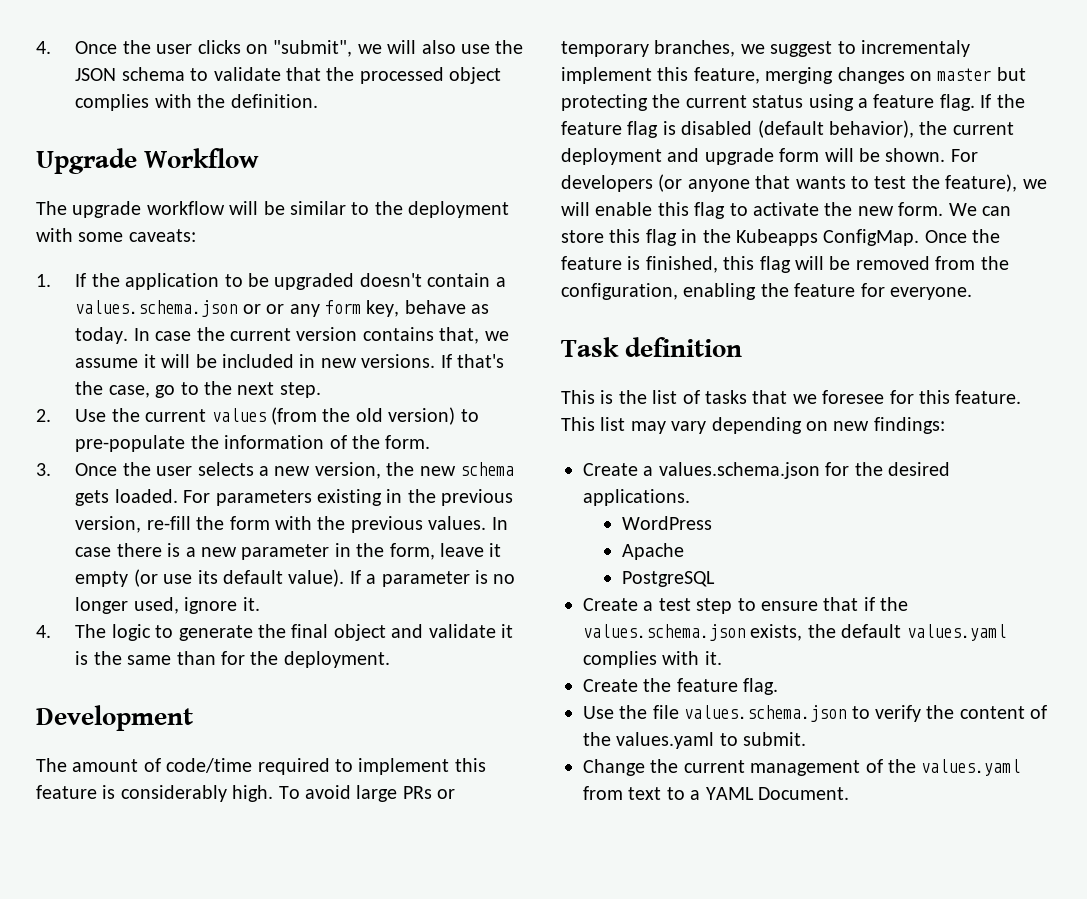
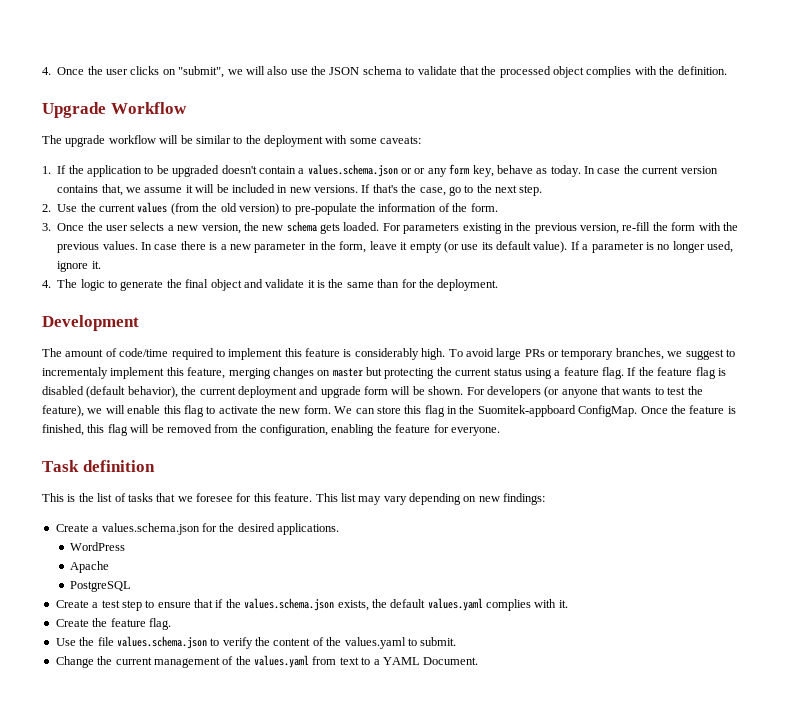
[736,229,818,246] Kubeapps -> [477,405,576,417] Suomitek-appboard

